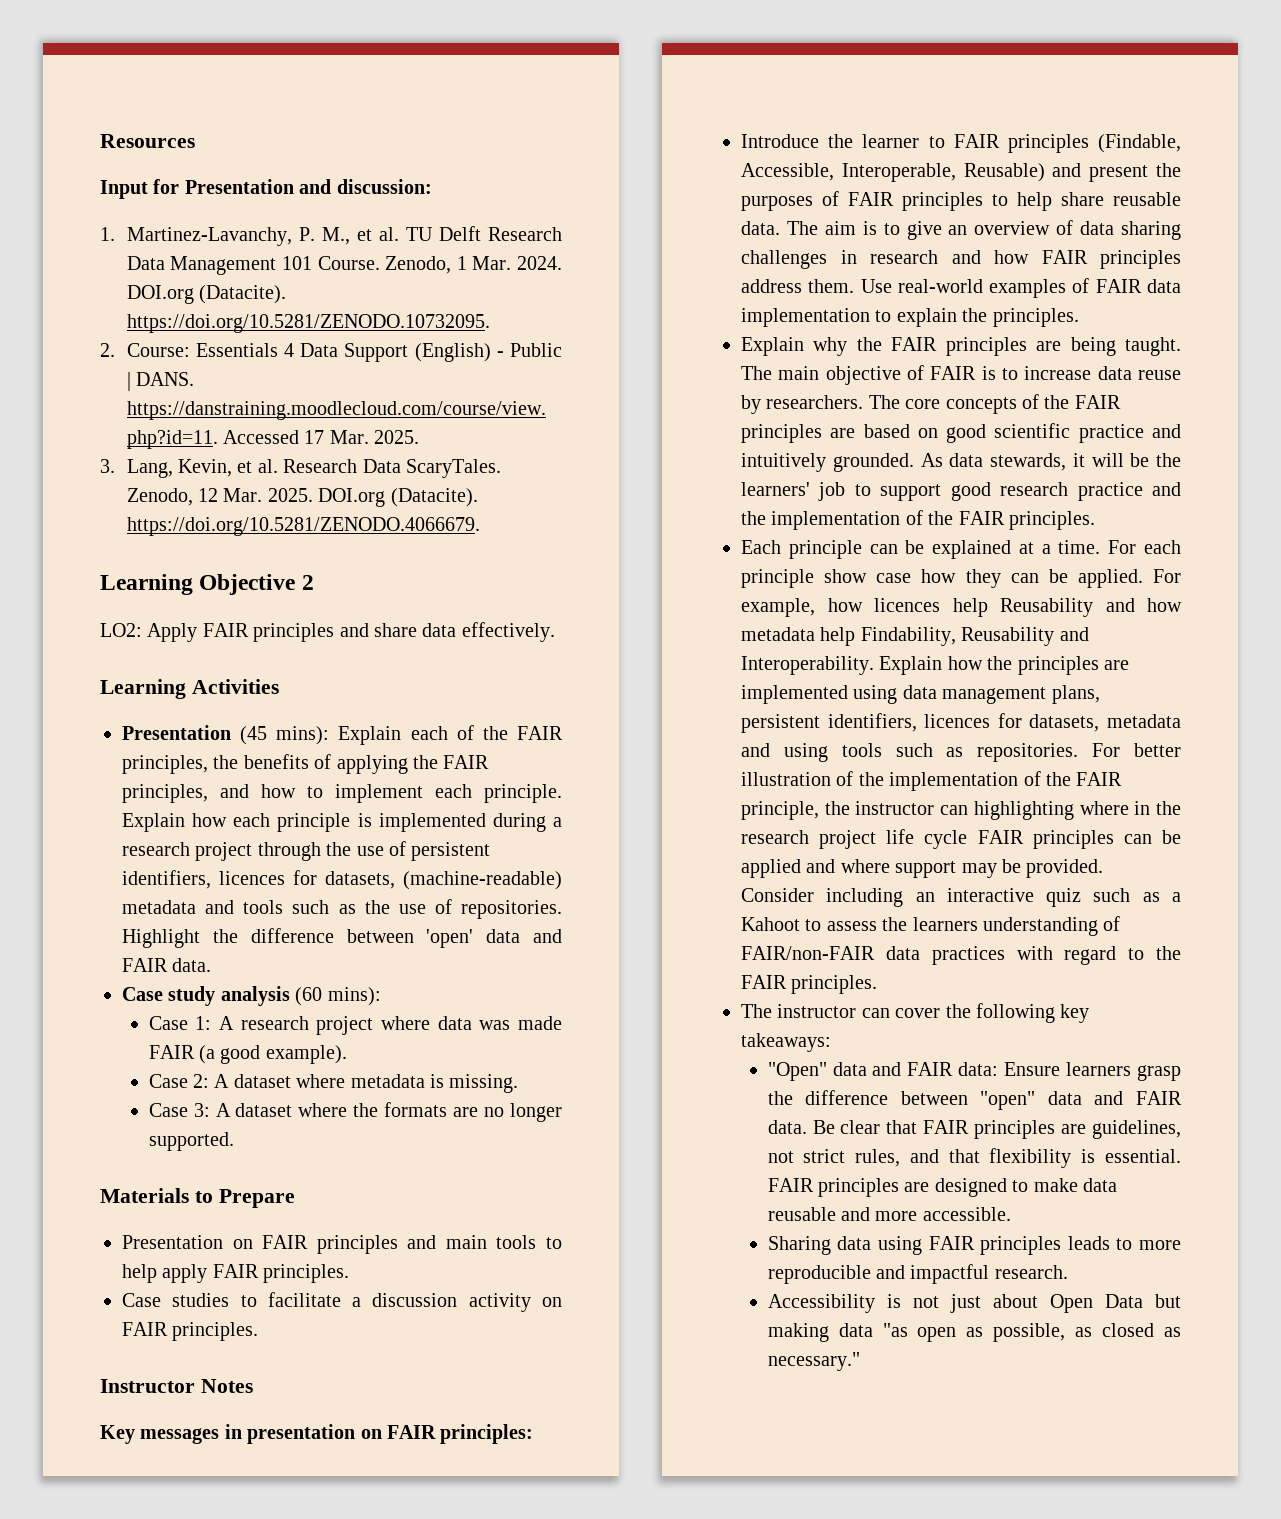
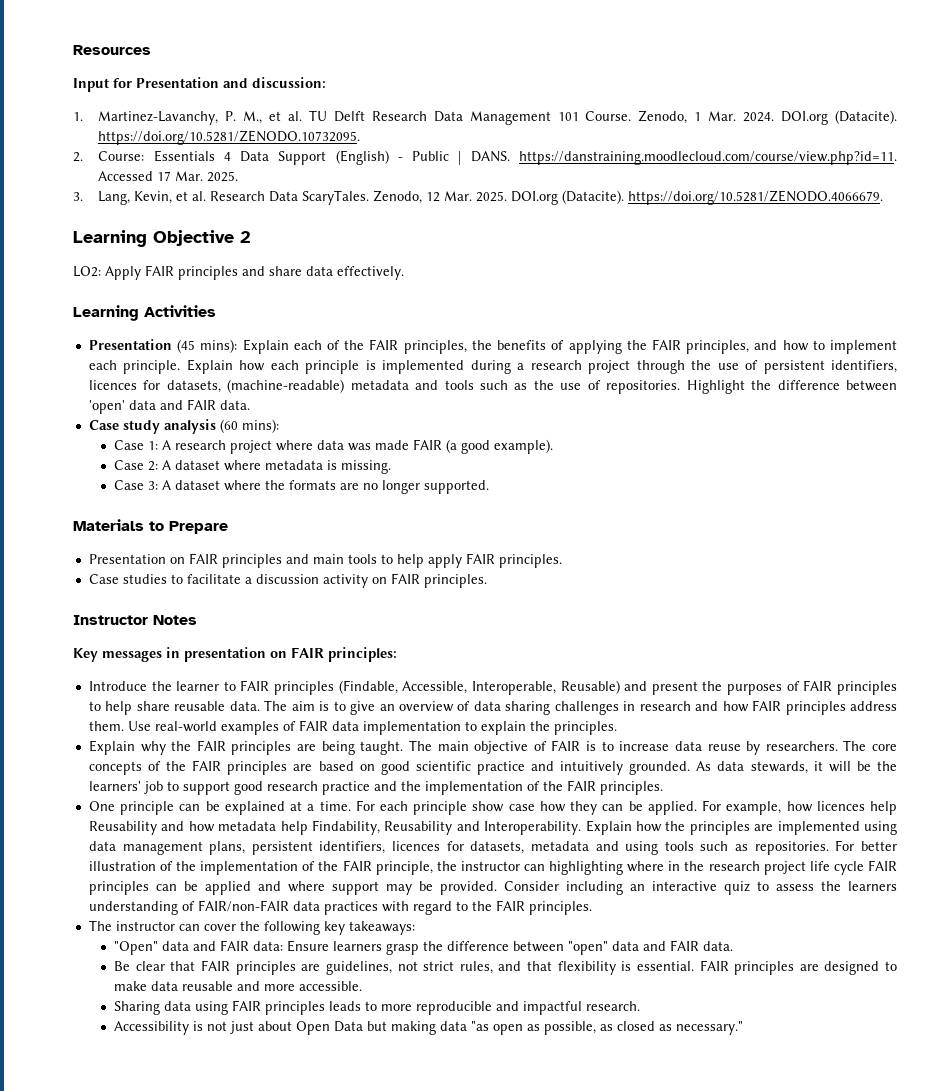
[741,540,781,554] Each -> [88,801,115,811] One
[1093,888,1181,902] [741,917,800,931] such as a Kahoot -> (750, 888) none
(807, 1127) none -> (734, 946) //

